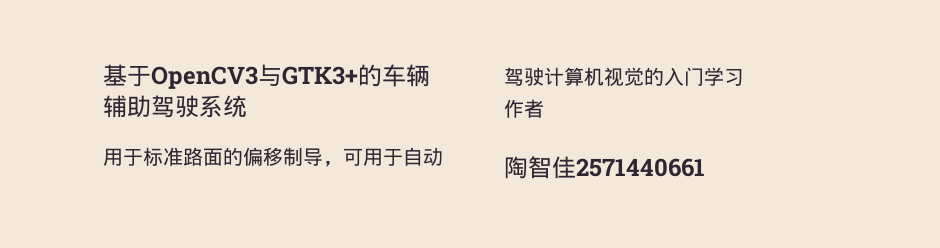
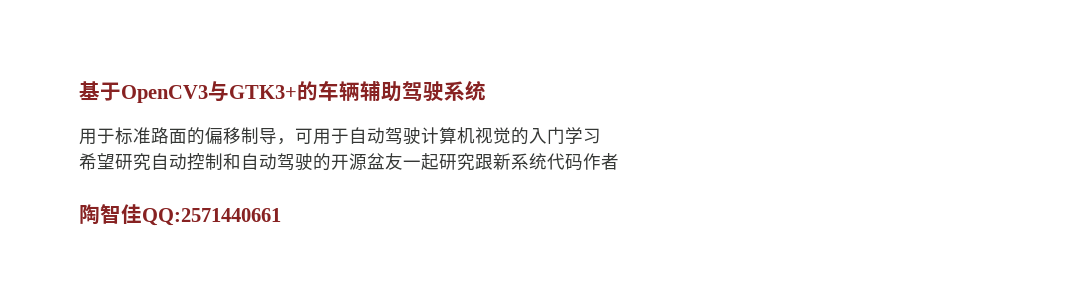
(744, 77) none -> [79,153,583,171] 希望研究自动控制和自动驾驶的开源盆友一起研究跟新系统代码
[576,158,705,177] 2571440661 -> [142,208,281,226] QQ:2571440661

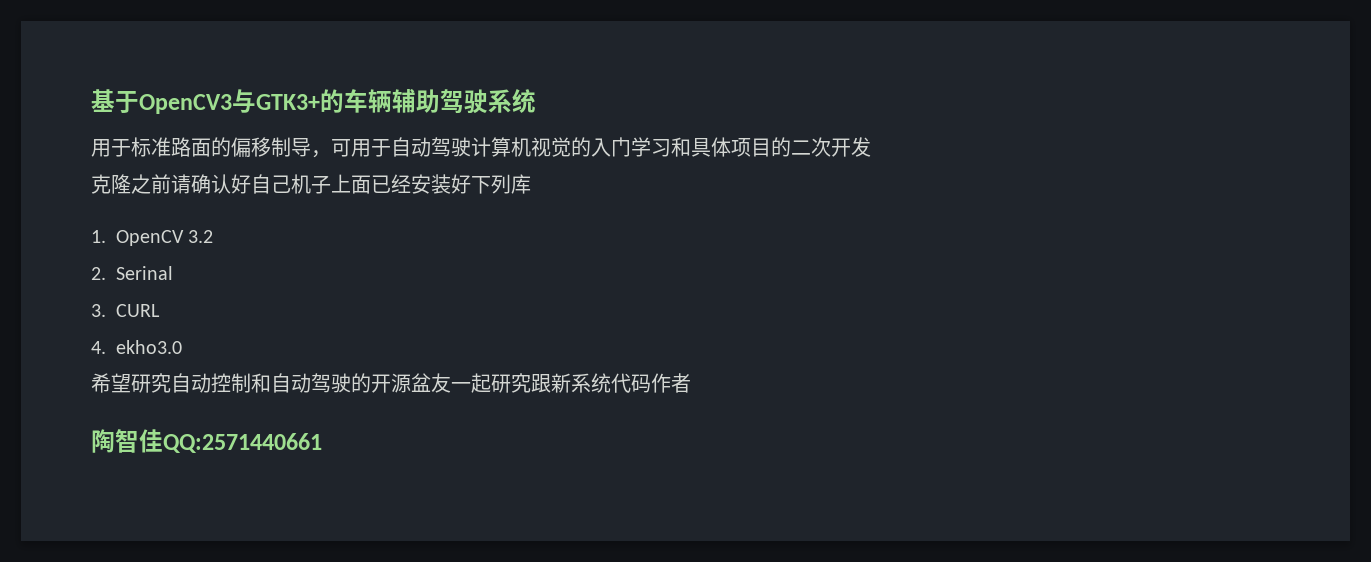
(601, 136) none -> [671,137,871,157] [91,174,531,194] [91,230,214,246] [91,266,173,280] [91,304,160,317] [91,340,182,354] 和具体项目的二次开发 // 克隆之前请确认好自己机子上面已经安装好下列库 // 1. OpenCV 3.2 // 2. Serinal // 3. CURL // 4. ekho3.0

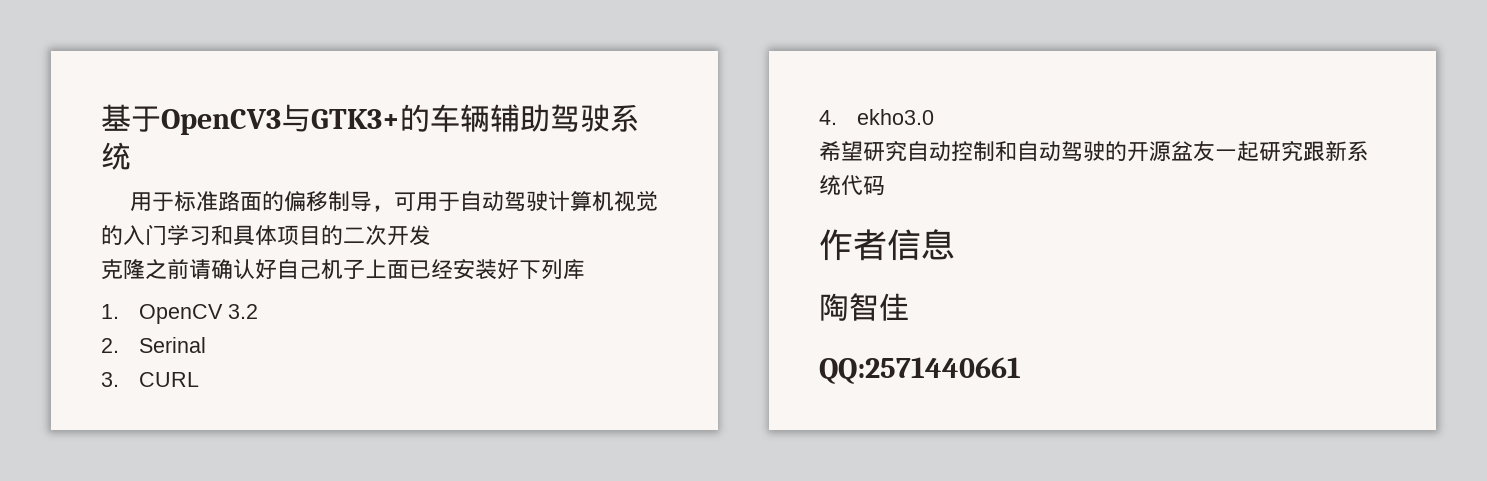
(651, 383) none -> (885, 185) //
(691, 383) none -> [887,229,955,261] 信息
(163, 441) none -> (909, 307) //

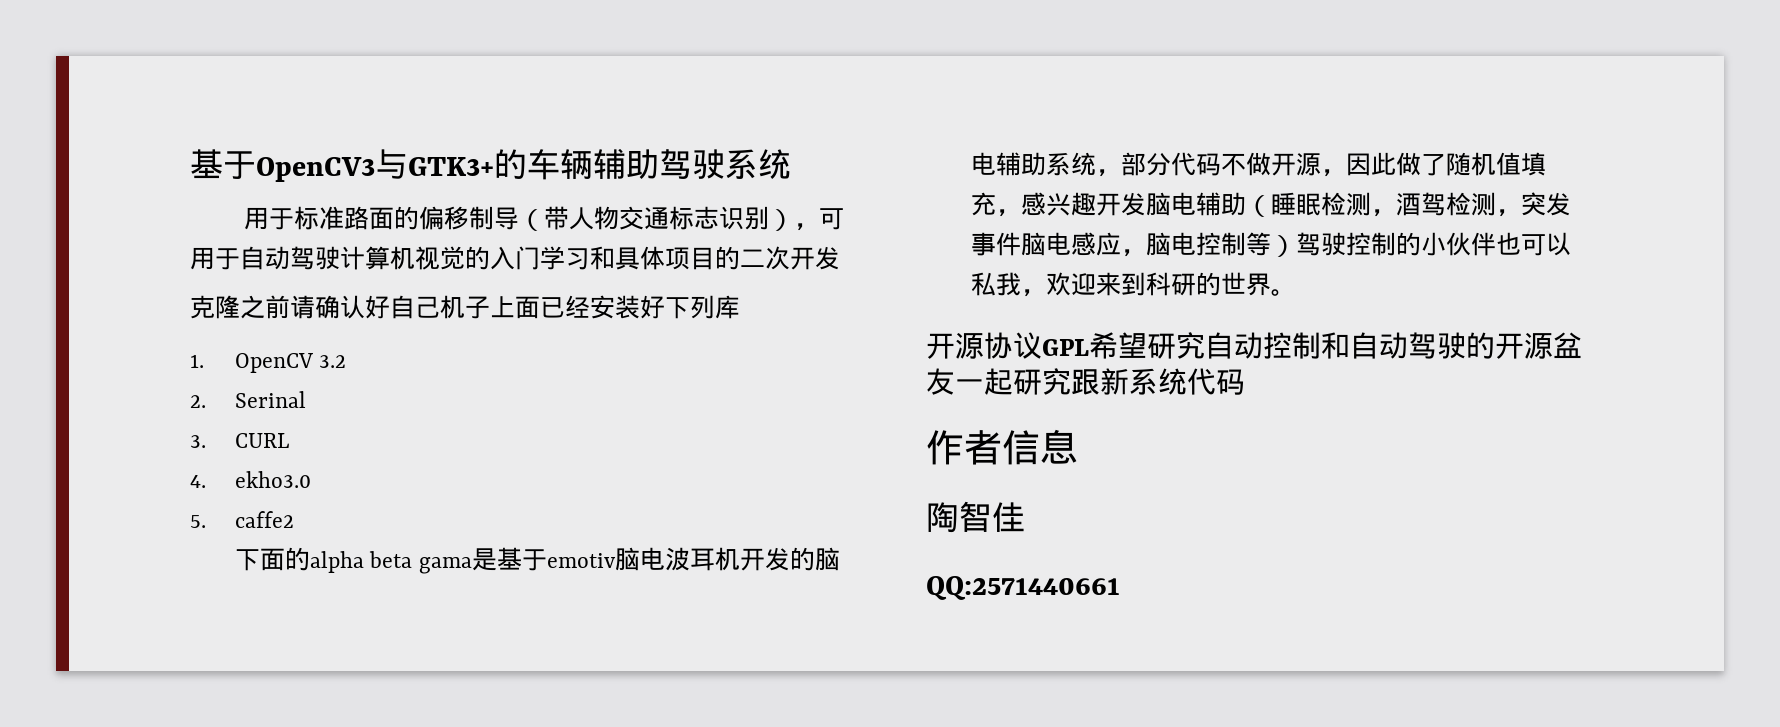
(373, 201) none -> [518,206,794,231] （带人物交通标志识别）
(934, 117) none -> [190,511,294,528] [234,547,840,574] [970,152,1546,177] [970,192,1571,217] [970,232,1571,257] [970,272,1296,297] [926,332,1089,359] 5. caffe2 // 下面的alpha beta gama是基于emotiv脑电波耳机开发的脑电辅助系统，部分代码不做开源，因此做了随机值填充，感兴趣开发脑电辅助（睡眠检测，酒驾检测，突发事件脑电感应，脑电控制等）驾驶控制的小伙伴也可以私我，欢迎来到科研的世界。 // 开源协议GPL

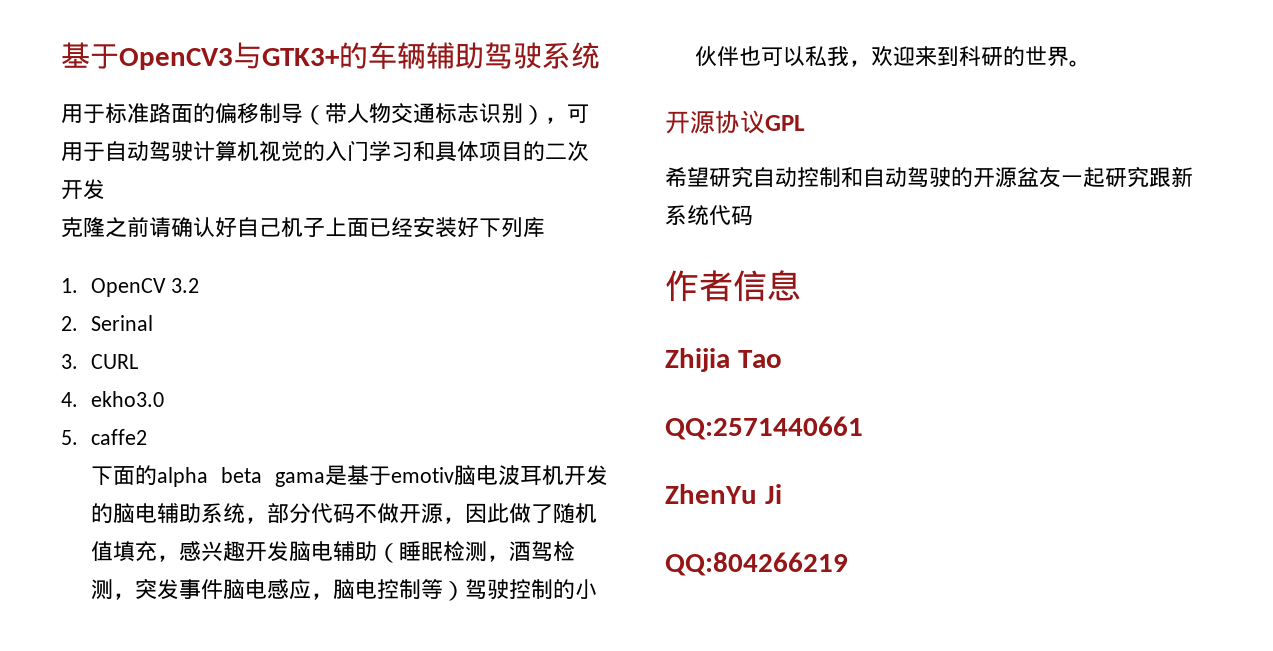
(1089, 347) none -> (805, 123) //
[926,501,1025,533] 陶智佳 -> [665,348,782,372] Zhijia Tao
(1120, 588) none -> [665,484,782,504] [665,552,848,576] // ZhenYu Ji // QQ:804266219

